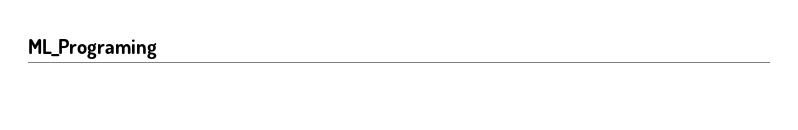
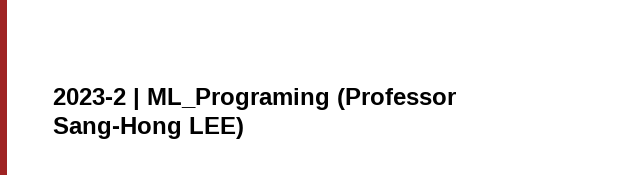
[28,39,157,59] ML_Programing -> [53,88,456,110] [53,117,244,139] 2023-2 | ML_Programing (Professor Sang-Hong LEE)

